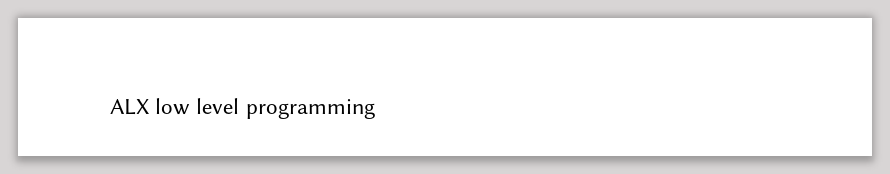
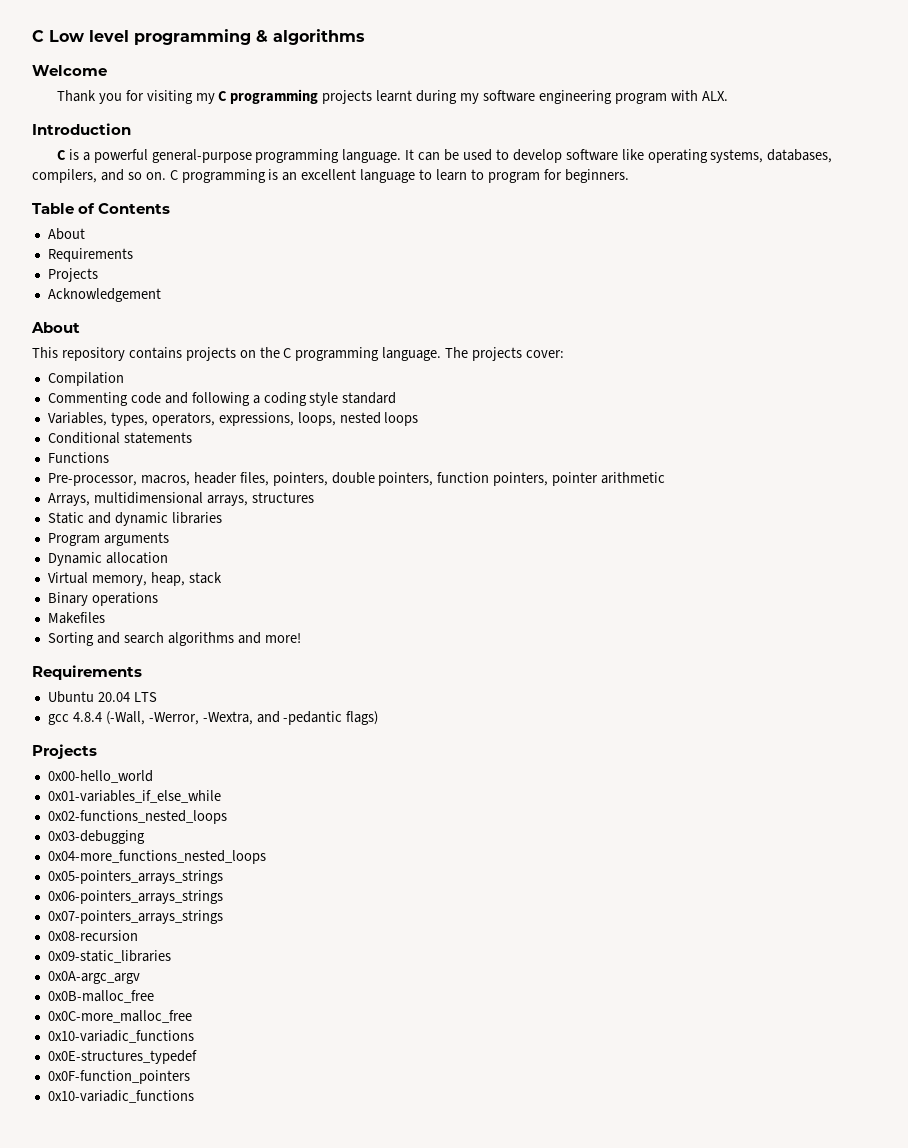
[110,98,375,119] ALX low level programming -> [32,29,365,45] [32,65,107,76] [56,89,728,104] [32,123,131,135] [56,149,833,163] [32,169,629,183] [32,203,171,214] [47,228,85,240] [47,248,133,262] [47,268,98,282] [47,288,161,302] [31,322,80,333] [32,347,565,361] [47,372,124,386] [47,392,397,406] [47,412,419,426] [47,432,192,444] [47,452,109,463] [47,472,666,486] [47,492,314,506] [47,512,222,526] [47,532,169,546] [47,552,168,566] [47,572,222,586] [47,592,158,606] [47,612,105,624] [47,632,301,646] [32,665,142,680] [47,691,157,703] [47,711,379,725] [32,744,97,759] [47,770,153,783] [47,790,221,803] [47,810,227,824] [47,830,145,844] [47,850,266,864] [47,870,223,884] [47,890,223,904] [47,910,223,924] [47,930,138,941] [47,950,171,963] [47,971,140,984] [47,990,154,1003] [47,1010,192,1023] [47,1030,194,1043] [47,1050,197,1064] [47,1070,190,1084] [47,1090,194,1103] C Low level programming & algorithms // Welcome // Thank you for visiting my C programming projects learnt during my software engineering program with ALX. // Introduction // C is a powerful general-purpose programming language. It can be used to develop software like operating systems, databases, compilers, and so on. C programming is an excellent language to learn to program for beginners. // Table of Contents // About // Requirements // Projects // Acknowledgement // About // This repository contains projects on the C programming language. The projects cover: // Compilation // Commenting code and following a coding style standard // Variables, types, operators, expressions, loops, nested loops // Conditional statements // Functions // Pre-processor, macros, header files, pointers, double pointers, function pointers, pointer arithmetic // Arrays, multidimensional arrays, structures // Static and dynamic libraries // Program arguments // Dynamic allocation // Virtual memory, heap, stack // Binary operations // Makefiles // Sorting and search algorithms and more! // Requirements // Ubuntu 20.04 LTS // gcc 4.8.4 (-Wall, -Werror, -Wextra, and -pedantic flags) // Projects // 0x00-hello_world // 0x01-variables_if_else_while // 0x02-functions_nested_loops // 0x03-debugging // 0x04-more_functions_nested_loops // 0x05-pointers_arrays_strings // 0x06-pointers_arrays_strings // 0x07-pointers_arrays_strings // 0x08-recursion // 0x09-static_libraries // 0x0A-argc_argv // 0x0B-malloc_free // 0x0C-more_malloc_free // 0x10-variadic_functions // 0x0E-structures_typedef // 0x0F-function_pointers // 0x10-variadic_functions

